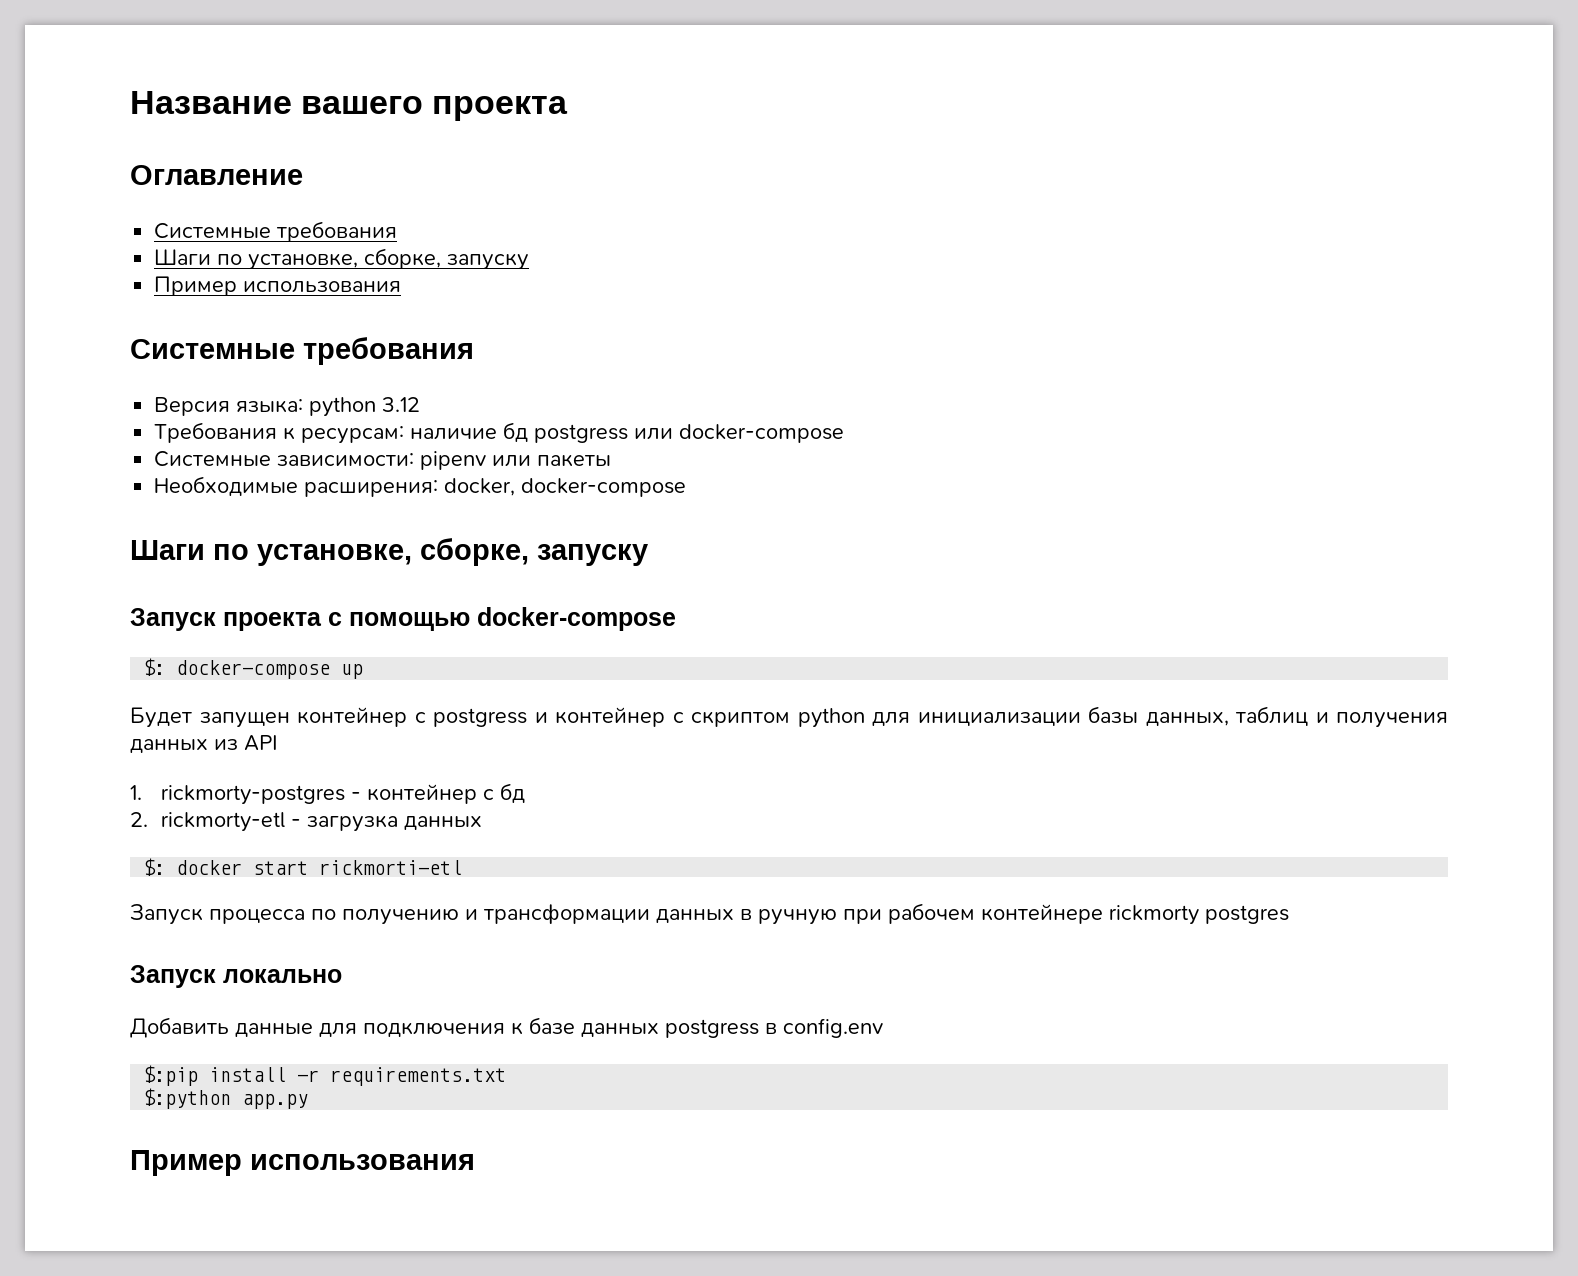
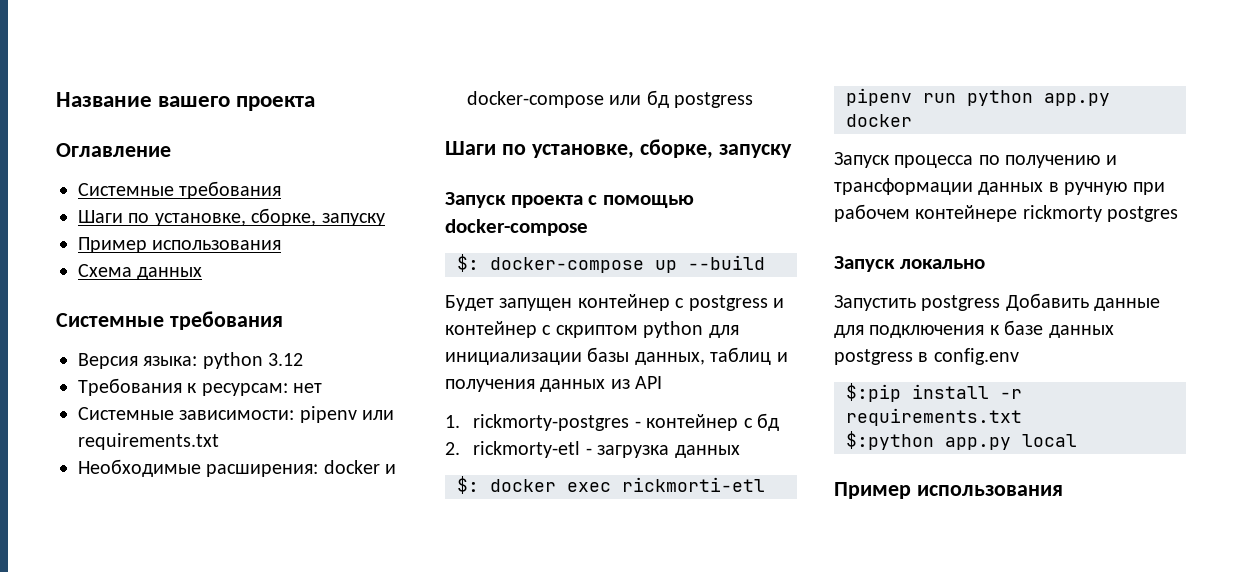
(402, 287) none -> [78,264,203,280] // Схема данных
[410,422,845,443] наличие бд postgress или docker-compose -> [293,383,323,393] нет
[537,454,612,467] пакеты -> [78,433,219,450] requirements.txt
[444,478,687,497] docker, docker-compose -> [323,460,397,474] [467,90,754,108] docker и docker-compose или бд postgress
(364, 671) none -> [688,255,765,270] --build
[253,861,309,875] start -> [567,482,611,492] exec
(463, 867) none -> [846,88,1110,106] [846,114,912,127] pipenv run python app.py docker
(342, 976) none -> [834,295,1001,311] Запустить postgress
(309, 1101) none -> [1022,434,1077,447] local

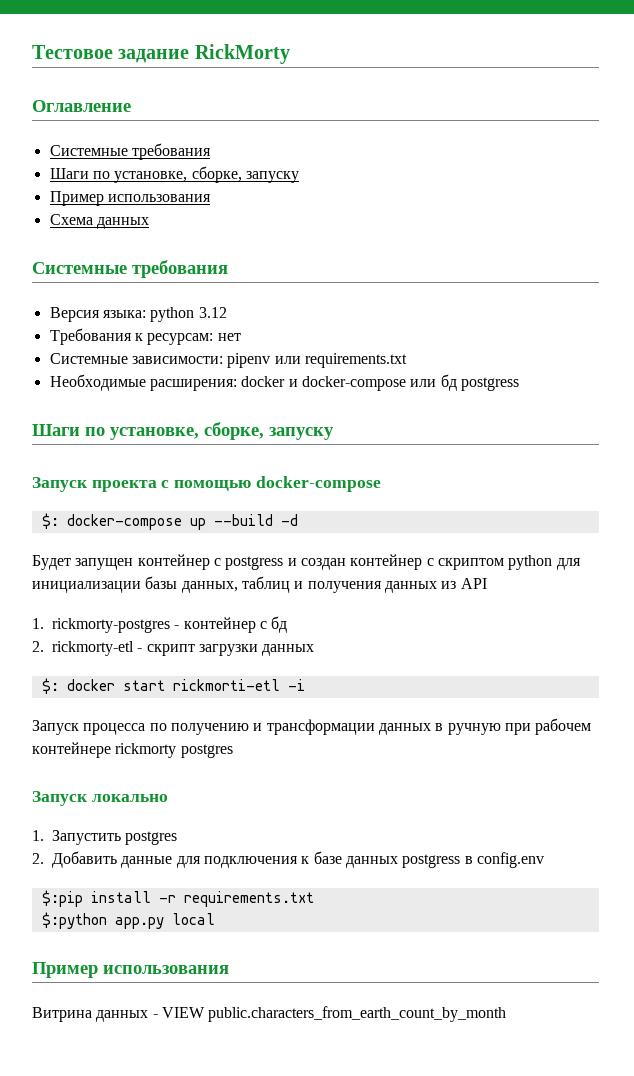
[56,92,316,111] Название вашего проекта -> [32,44,290,64] Тестовое задание RickMorty
(765, 262) none -> [280,514,298,526] -d
(784, 303) none -> [300,558,346,570] создан
[597,445,670,458] загрузка -> [146,644,258,656] скрипт загрузки
[567,477,765,492] [846,88,1110,106] [846,114,912,127] exec rickmorti-etl pipenv run python app.py docker -> [122,679,305,691] start rickmorti-etl -i
[834,295,1001,311] Запустить postgress -> [32,830,178,845] [32,853,44,864] 1. Запустить postgres // 2.
(1063, 490) none -> [32,1006,507,1022] // Витрина данных - VIEW public.characters_from_earth_count_by_month

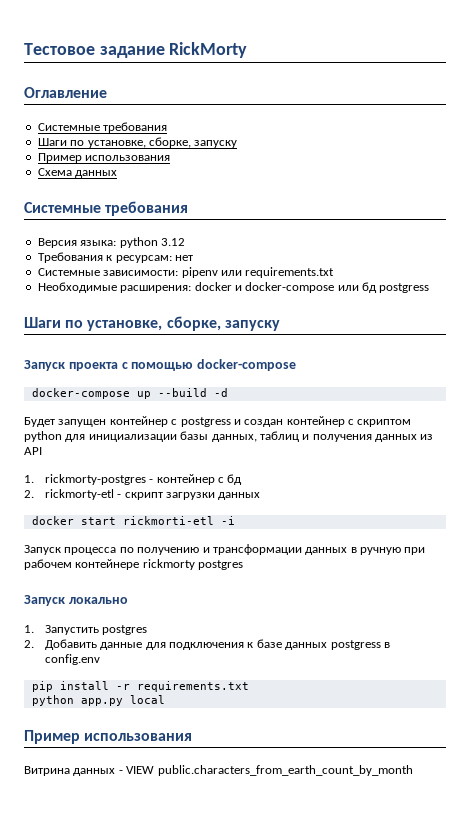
[41,513,59,529] $: -> (297, 365) none
[41,678,59,694] $: -> (261, 496) none
[41,890,83,907] $:pip -> [31,681,53,692] pip
[41,912,107,929] $:python -> [31,695,74,706] python

